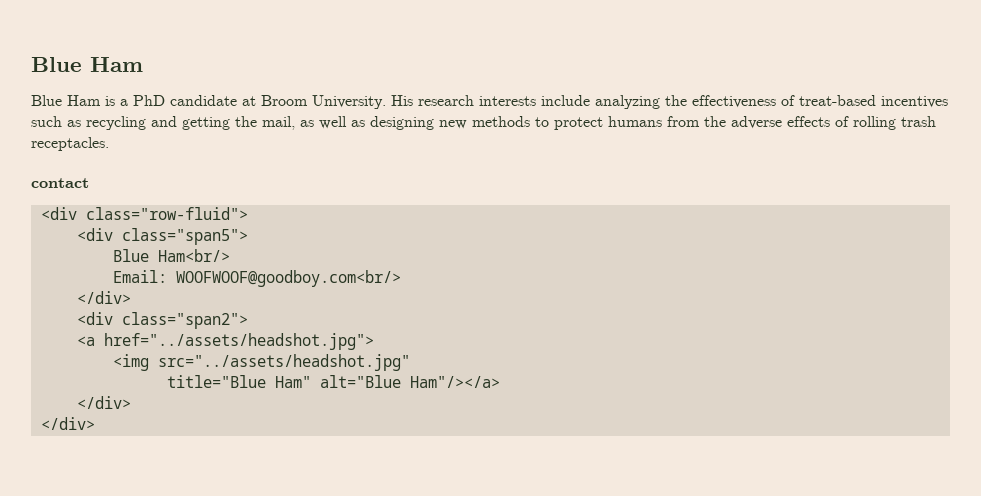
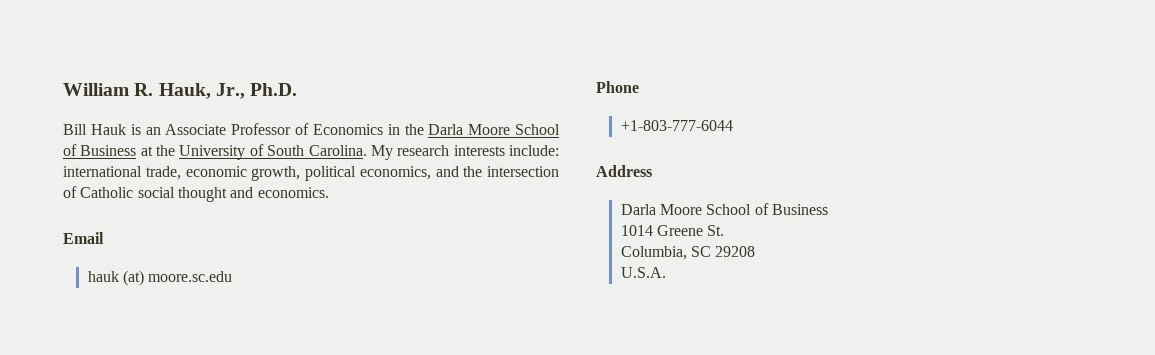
[31,57,143,72] [31,95,948,109] [31,116,936,130] [31,137,109,151] [31,178,89,188] [40,207,248,220] [76,228,248,245] [112,249,230,262] [112,270,401,287] [76,291,131,304] [76,312,248,329] [76,333,374,350] [112,354,410,371] [166,375,500,388] [76,396,131,409] [40,417,95,430] Blue Ham // Blue Ham is a PhD candidate at Broom University. His research interests include analyzing the effectiveness of treat-based incentives such as recycling and getting the mail, as well as designing new methods to protect humans from the adverse effects of rolling trash receptacles. // contact // <div class="row-fluid"> // <div class="span5"> // Blue Ham<br/> // Email: WOOFWOOF@goodboy.com<br/> // </div> // <div class="span2"> // <a href="../assets/headshot.jpg"> // <img src="../assets/headshot.jpg" // title="Blue Ham" alt="Blue Ham"/></a> // </div> // </div> -> [63,83,298,99] [63,123,560,135] [63,144,559,160] [63,166,559,181] [63,186,329,202] [63,232,104,244] [87,270,233,286] [596,81,639,93] [620,120,733,131] [596,165,652,177] [620,203,828,215] [620,225,725,236] [620,246,756,260] [620,267,666,278] William R. Hauk, Jr., Ph.D. // Bill Hauk is an Associate Professor of Economics in the Darla Moore School of Business at the University of South Carolina. My research interests include: international trade, economic growth, political economics, and the intersection of Catholic social thought and economics. // Email // hauk (at) moore.sc.edu // Phone // +1-803-777-6044 // Address // Darla Moore School of Business // 1014 Greene St. // Columbia, SC 29208 // U.S.A.

